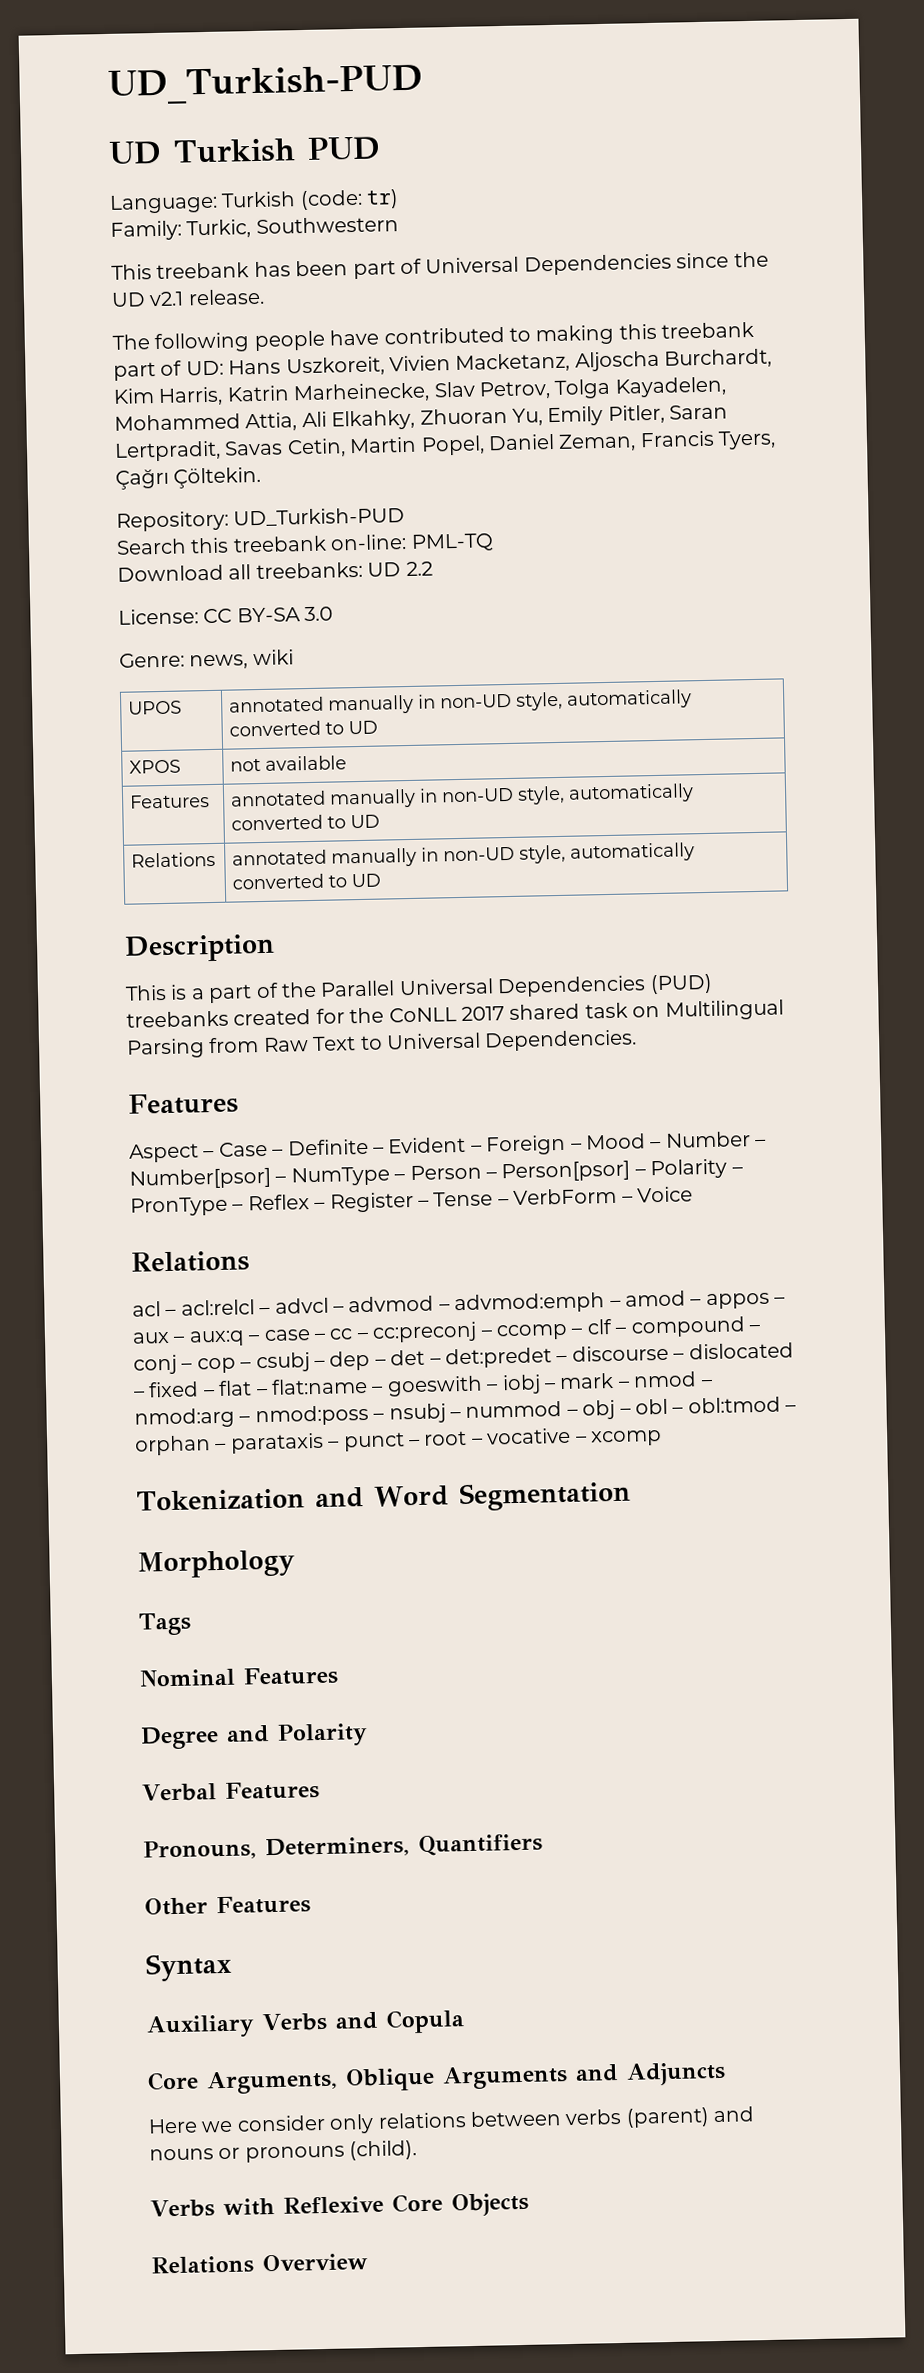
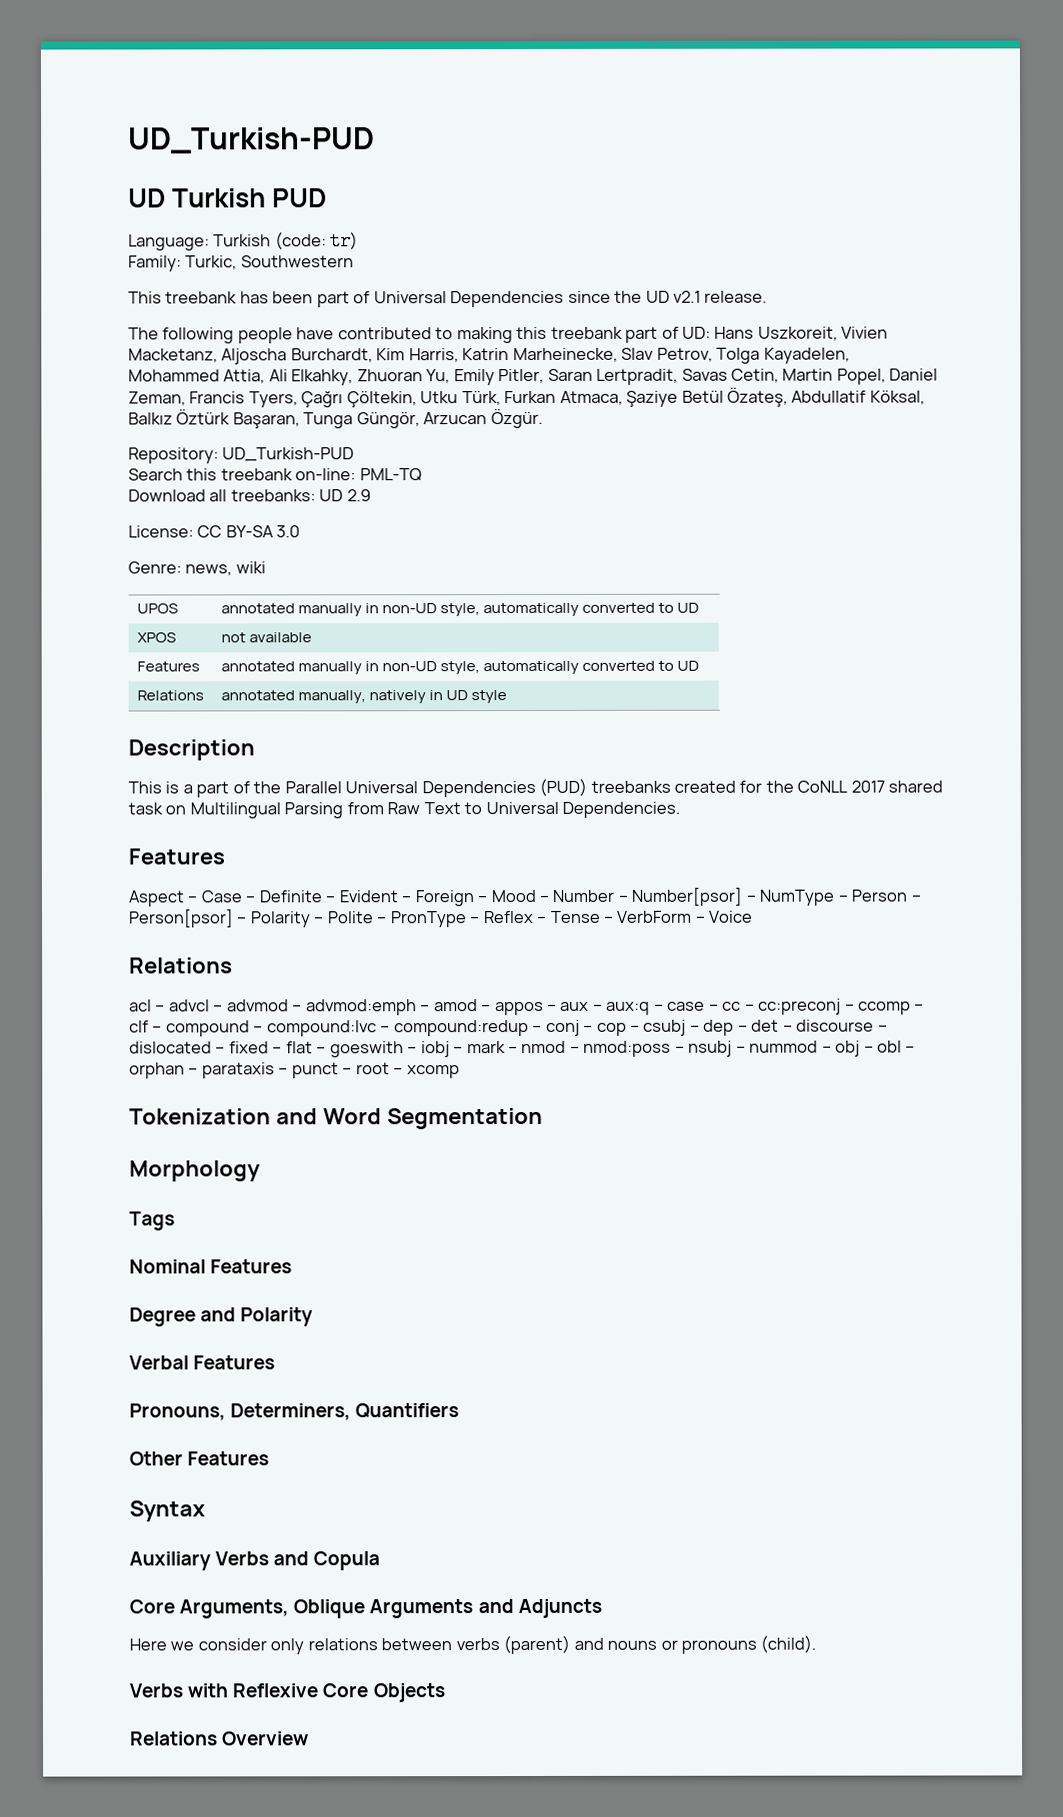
[173,466,262,489] Çöltekin. -> [346,387,925,408] [128,408,543,429] Çöltekin, Utku Türk, Furkan Atmaca, Şaziye Betül Özateş, Abdullatif Köksal, Balkız Öztürk Başaran, Tunga Güngör, Arzucan Özgür.
[405,561,433,577] 2.2 -> [346,489,371,502] 2.9
[331,842,696,868] [232,873,382,890] manually in non-UD style, automatically converted to UD -> [297,690,508,704] manually, natively in UD style
(743, 1170) none -> [327,911,388,924] Polite –
[329,1191,429,1213] Register – -> (548, 919) none
[180,1299,271,1316] acl:relcl – -> (166, 1008) none
(760, 1328) none -> [266,1020,543,1037] compound:lvc – compound:redup –
[445,1347,568,1369] det:predet – -> (793, 1028) none
[271,1377,384,1395] flat:name – -> (327, 1050) none
[134,1407,251,1429] nmod:arg – -> (580, 1049) none
[687,1396,797,1414] obl:tmod – -> (916, 1049) none
[486,1427,587,1445] vocative – -> (404, 1071) none

